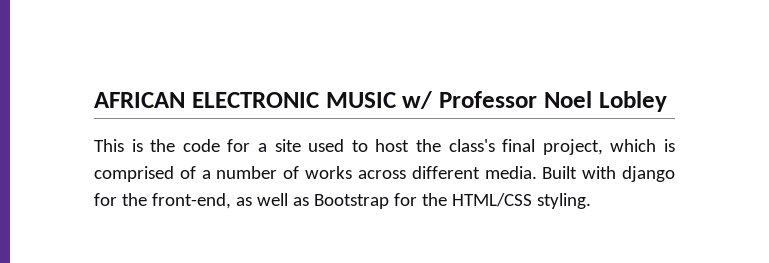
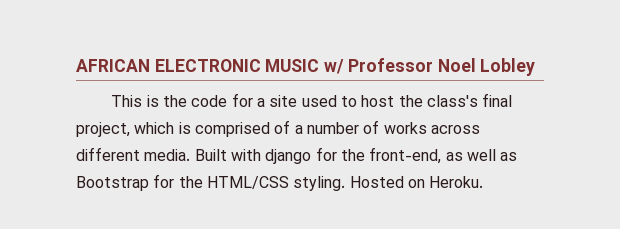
(591, 201) none -> [349,176,484,188] Hosted on Heroku.

